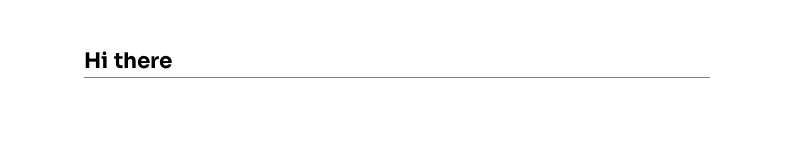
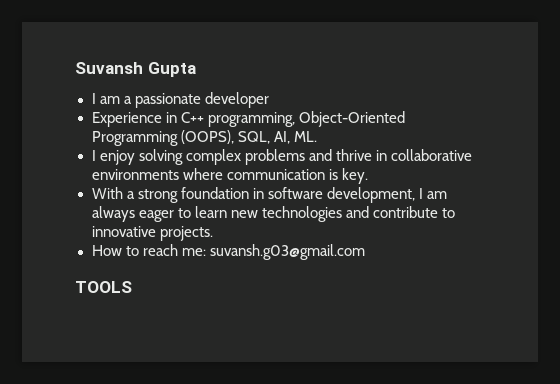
[84,51,172,69] Hi there -> [75,62,196,77] [91,92,269,108] [91,111,405,127] [91,130,317,146] [91,149,472,165] [91,168,368,184] [91,187,447,203] [91,206,455,222] [91,226,213,241] [91,244,365,260] [75,281,132,293] Suvansh Gupta // I am a passionate developer // Experience in C++ programming, Object-Oriented Programming (OOPS), SQL, AI, ML. // I enjoy solving complex problems and thrive in collaborative environments where communication is key. // With a strong foundation in software development, I am always eager to learn new technologies and contribute to innovative projects. // How to reach me: suvansh.g03@gmail.com // TOOLS

